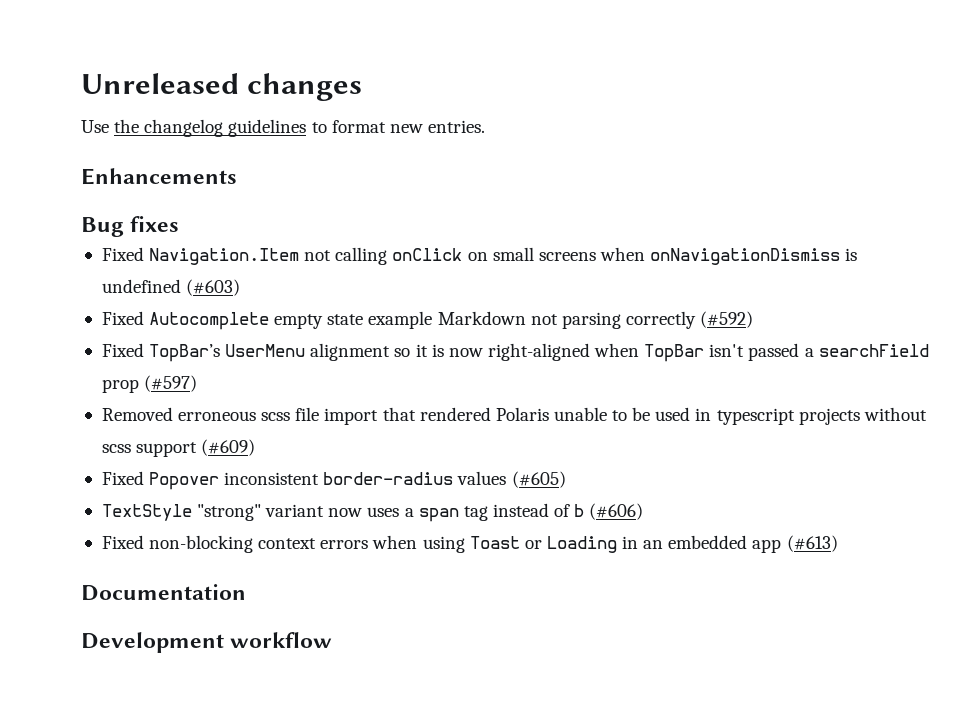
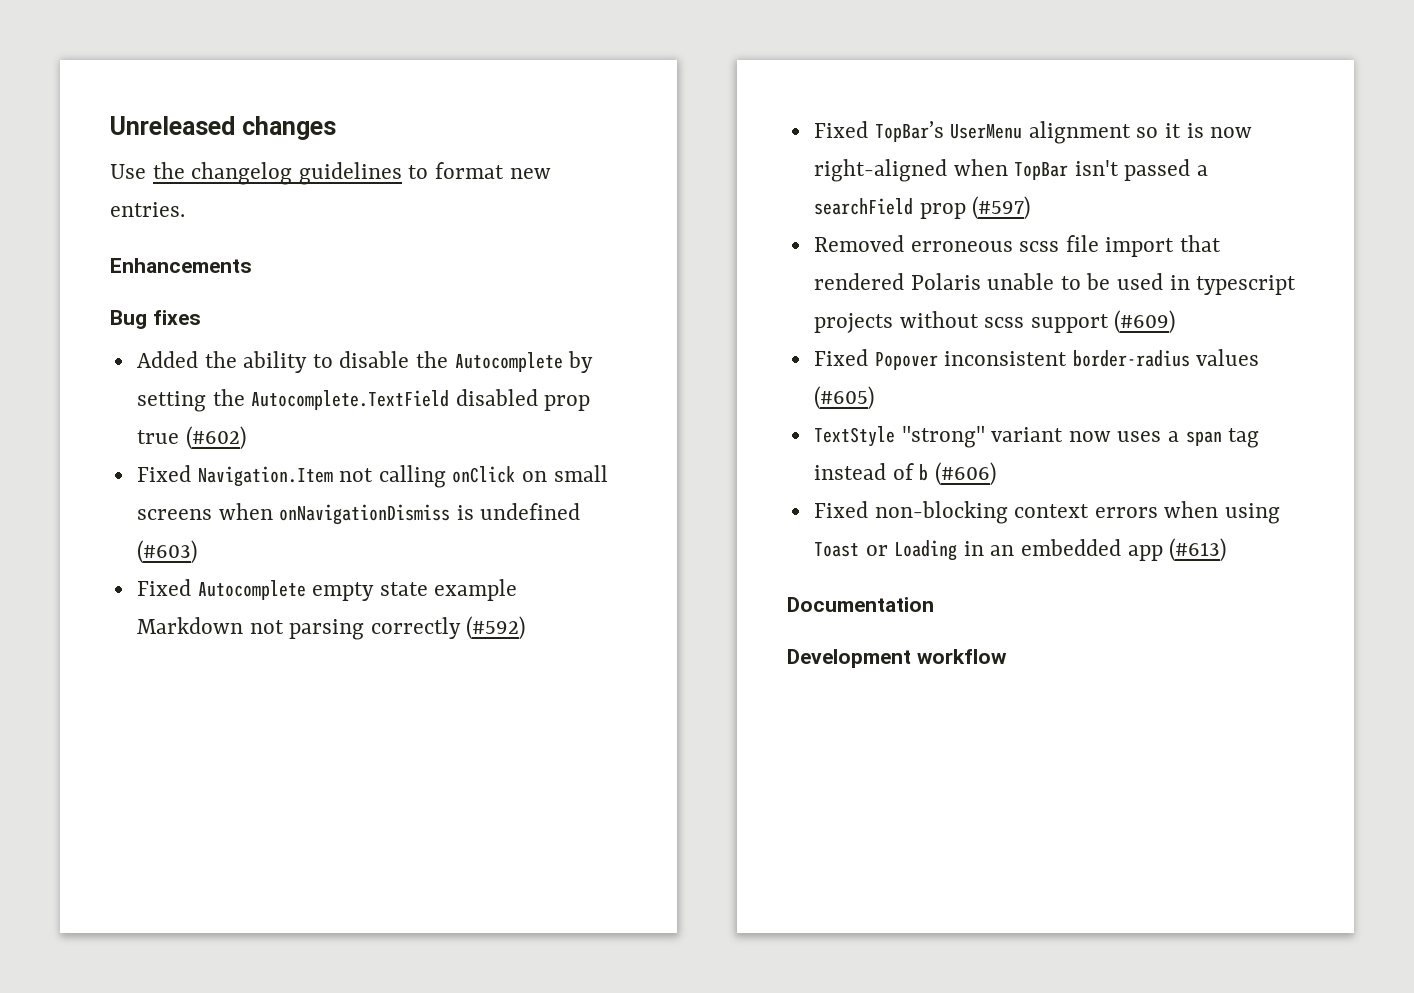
(180, 224) none -> [136,351,594,373] [136,389,591,412] [136,426,246,450] // Added the ability to disable the Autocomplete by setting the Autocomplete.TextField disabled prop true (#602)

